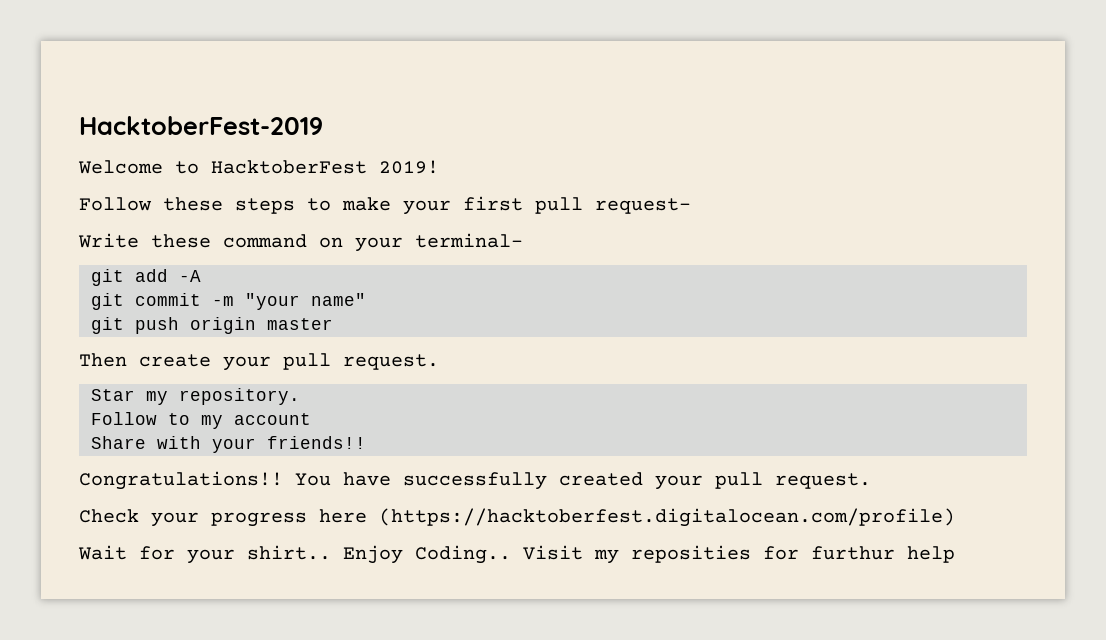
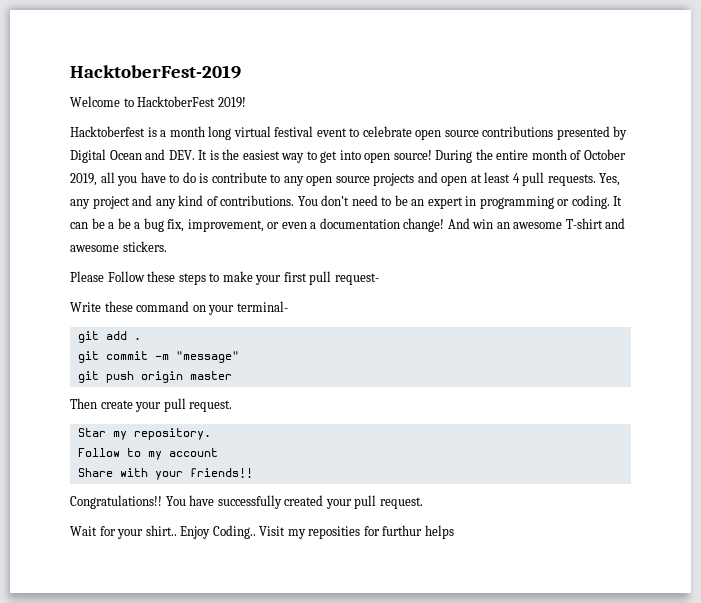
(439, 167) none -> [70,126,628,140] [70,149,626,163] [70,172,621,186] [70,195,623,209] [70,218,626,232] [70,241,167,252] [70,271,104,282] Hacktoberfest is a month long virtual festival event to celebrate open source contributions presented by Digital Ocean and DEV. It is the easiest way to get into open source! During the entire month of October 2019, all you have to do is contribute to any open source projects and open at least 4 pull requests. Yes, any project and any kind of contributions. You don’t need to be an expert in programming or coding. It can be a be a bug fix, improvement, or even a documentation change! And win an awesome T-shirt and awesome stickers. // Please
[179,270,201,282] -A -> [133,337,141,340] .
[245,293,366,310] "your name" -> [175,351,239,363] "message"
[79,508,955,527] // Check your progress here (https://hacktoberfest.digitalocean.com/profile) -> (423, 503) none
[907,546,955,563] help -> [424,525,454,539] helps

